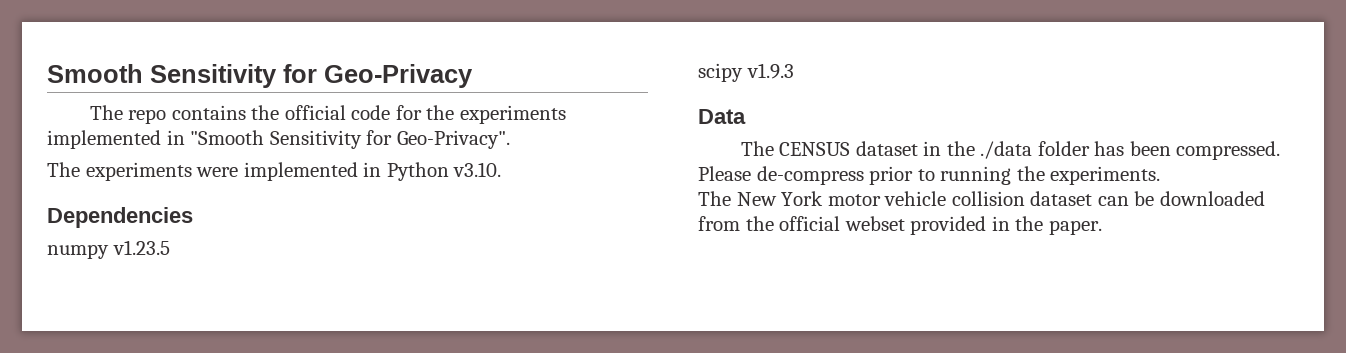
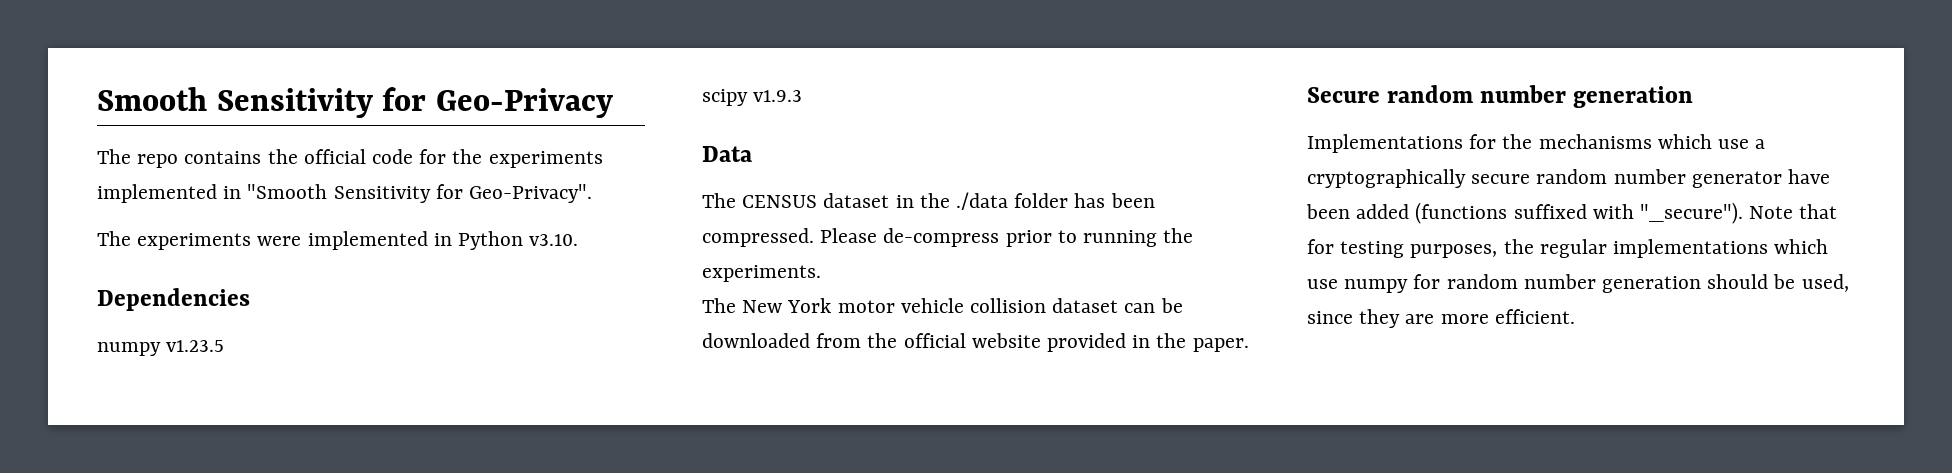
[844,216,905,231] webset -> [971,333,1041,348] website
(1102, 227) none -> [1307,85,1694,108] [1307,134,1766,153] [1307,169,1831,188] [1306,202,1838,224] [1307,239,1829,258] [1307,274,1849,293] [1307,309,1575,328] // Secure random number generation // Implementations for the mechanisms which use a cryptographically secure random number generator have been added (functions suffixed with "_secure"). Note that for testing purposes, the regular implementations which use numpy for random number generation should be used, since they are more efficient.

